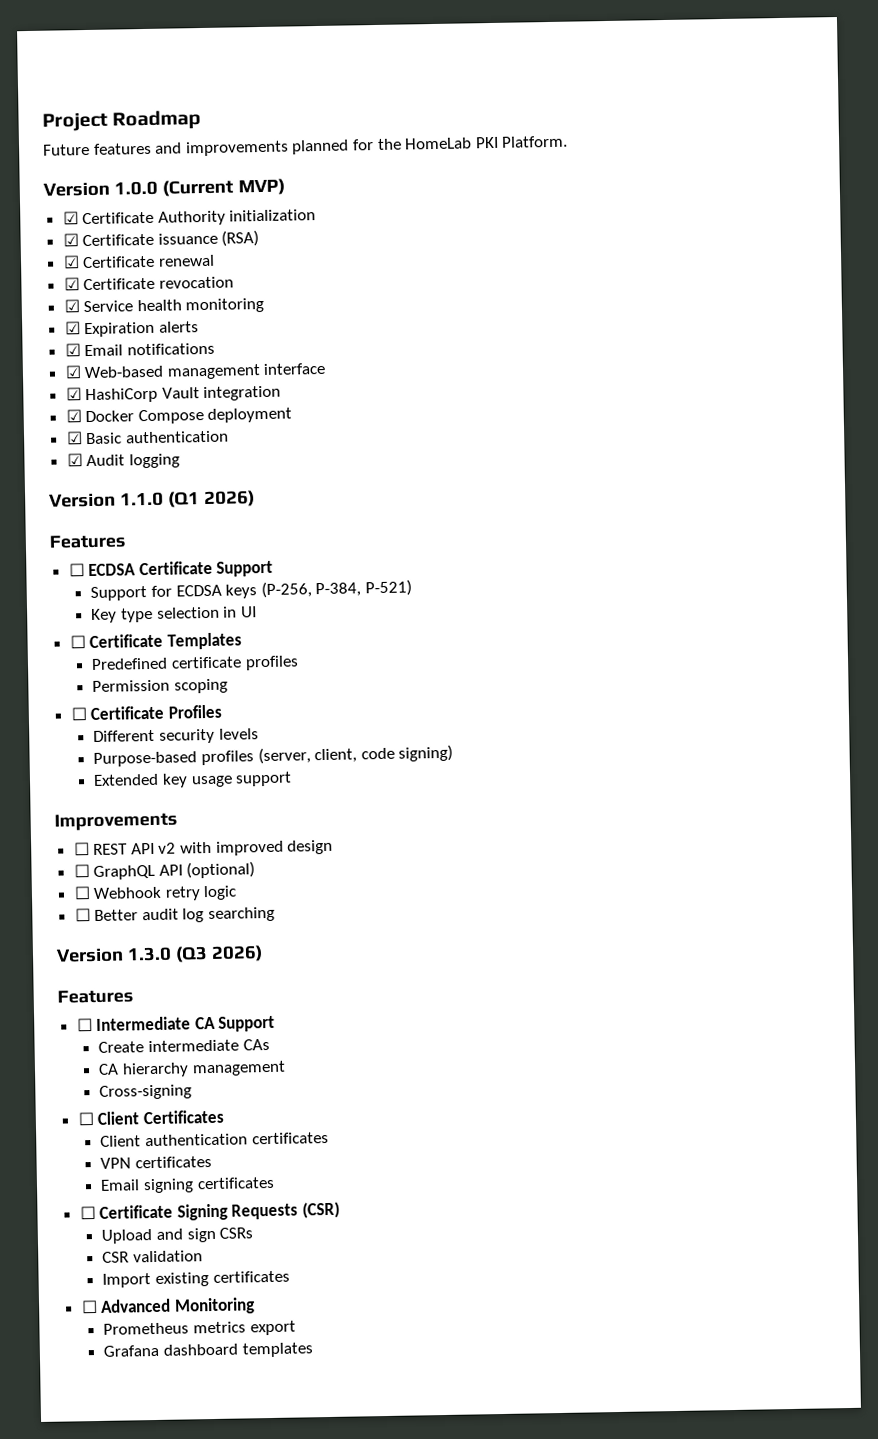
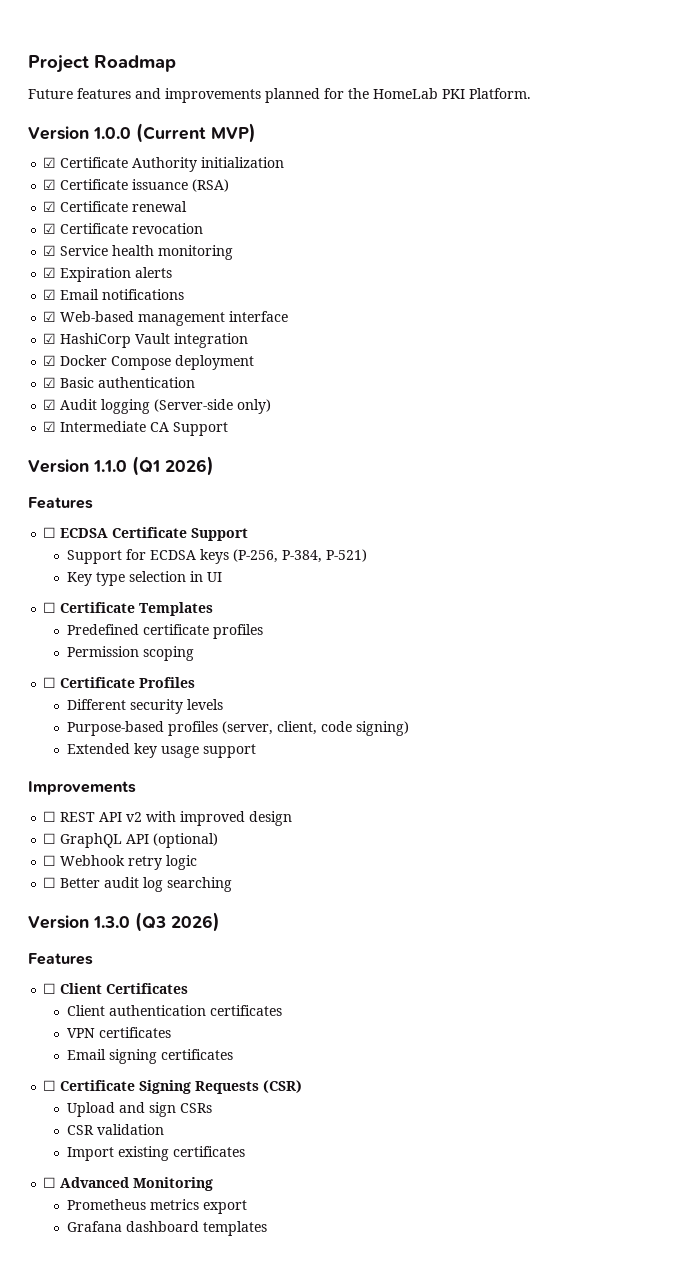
(180, 461) none -> [154,399,272,414] [43,421,229,436] (Server-side only) // ☑ Intermediate CA Support
[76,1015,276,1032] [98,1038,270,1053] [98,1060,286,1078] [99,1084,193,1100] // ☐ Intermediate CA Support // Create intermediate CAs // CA hierarchy management // Cross-signing -> (93, 959) none

